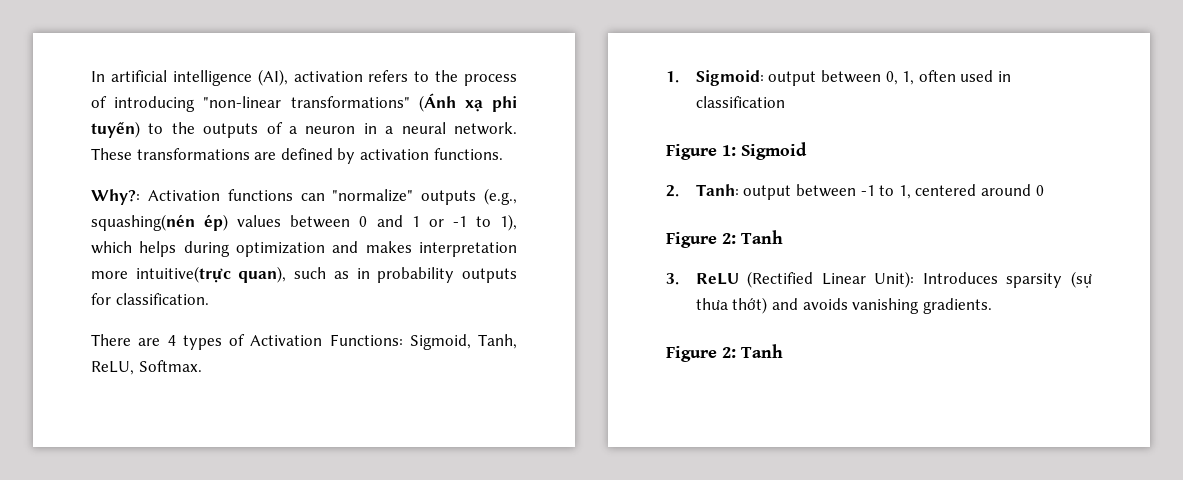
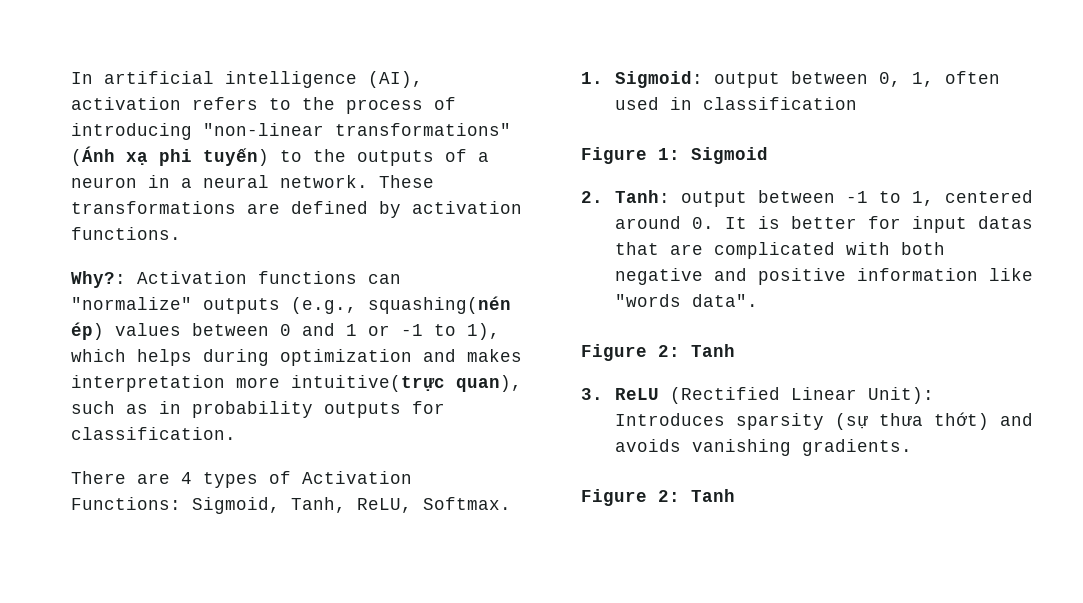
[1035,185,1044,196] 0 -> [691,216,1033,233] [614,242,945,259] [614,268,1033,285] [614,294,758,307] 0. It is better for input datas that are complicated with both negative and positive information like "words data".

